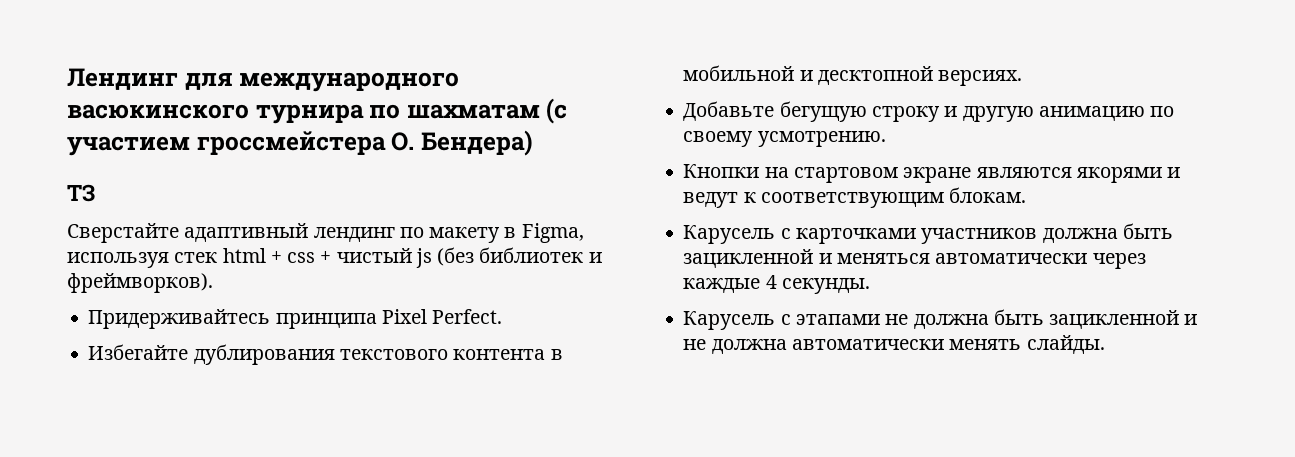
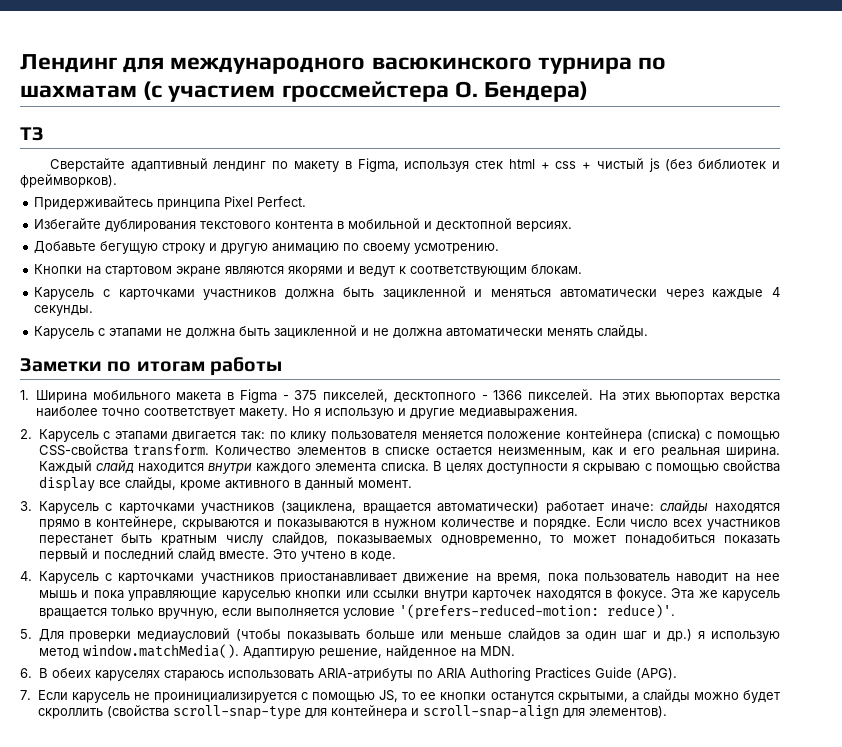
(1105, 344) none -> [20,357,282,376] [20,389,780,403] [35,406,578,419] [20,428,781,442] [38,444,781,458] [38,460,781,474] [38,476,412,492] [20,500,780,514] [38,516,780,530] [38,532,781,546] [38,548,396,562] [20,571,780,584] [38,588,780,601] [38,604,675,620] [20,628,780,642] [38,644,515,659] [20,667,677,681] [20,689,781,703] [37,705,667,720] // Заметки по итогам работы // 1. Ширина мобильного макета в Figma - 375 пикселей, десктопного - 1366 пикселей. На этих вьюпортах верстка наиболее точно соответствует макету. Но я использую и другие медиавыражения. // 2. Карусель с этапами двигается так: по клику пользователя меняется положение контейнера (списка) с помощью CSS-свойства transform. Количество элементов в списке остается неизменным, как и его реальная ширина. Каждый слайд находится внутри каждого элемента списка. В целях доступности я скрываю с помощью свойства display все слайды, кроме активного в данный момент. // 3. Карусель с карточками участников (зациклена, вращается автоматически) работает иначе: слайды находятся прямо в контейнере, скрываются и показываются в нужном количестве и порядке. Если число всех участников перестанет быть кратным числу слайдов, показываемых одновременно, то может понадобиться показать первый и последний слайд вместе. Это учтено в коде. // 4. Карусель с карточками участников приостанавливает движение на время, пока пользователь наводит на нее мышь и пока управляющие каруселью кнопки или ссылки внутри карточек находятся в фокусе. Эта же карусель вращается только вручную, если выполняется условие '(prefers-reduced-motion: reduce)'. // 5. Для проверки медиаусловий (чтобы показывать больше или меньше слайдов за один шаг и др.) я использую метод window.matchMedia(). Адаптирую решение, найденное на MDN. // 6. В обеих каруселях стараюсь использовать ARIA-атрибуты по ARIA Authoring Practices Guide (APG). // 7. Если карусель не проинициализируется с помощью JS, то ее кнопки останутся скрытыми, а слайды можно будет скроллить (свойства scroll-snap-type для контейнера и scroll-snap-align для элементов).

